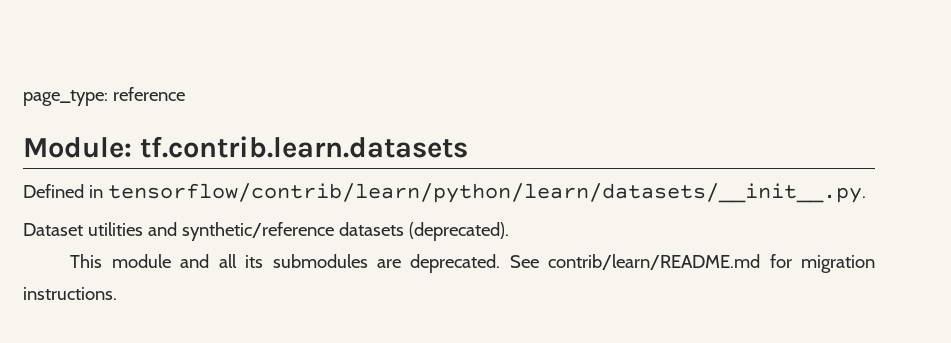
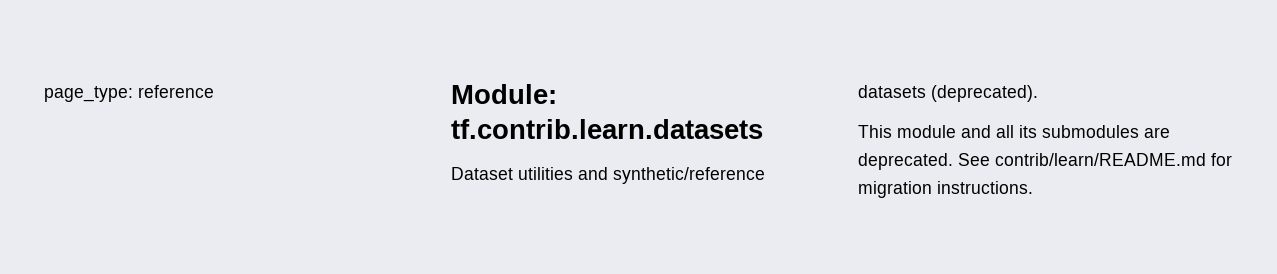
[23,183,866,203] // Defined in tensorflow/contrib/learn/python/learn/datasets/__init__.py. -> (763, 129) none

